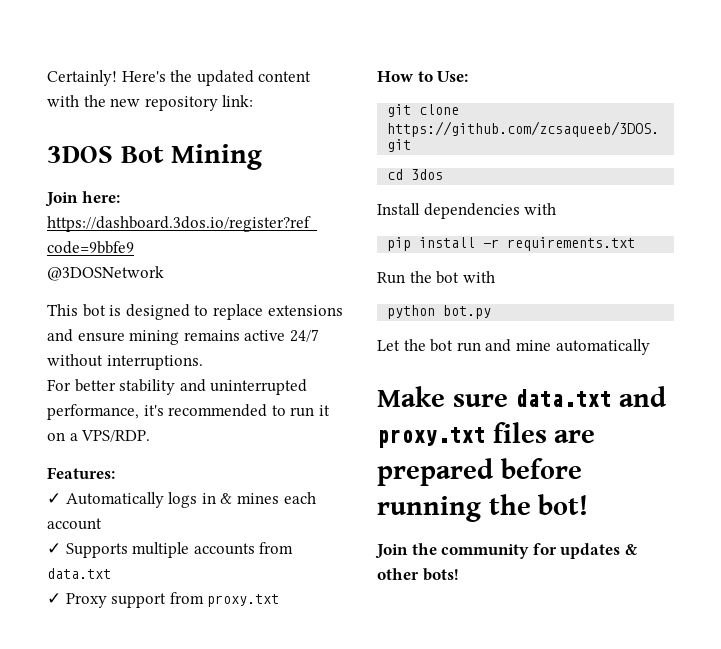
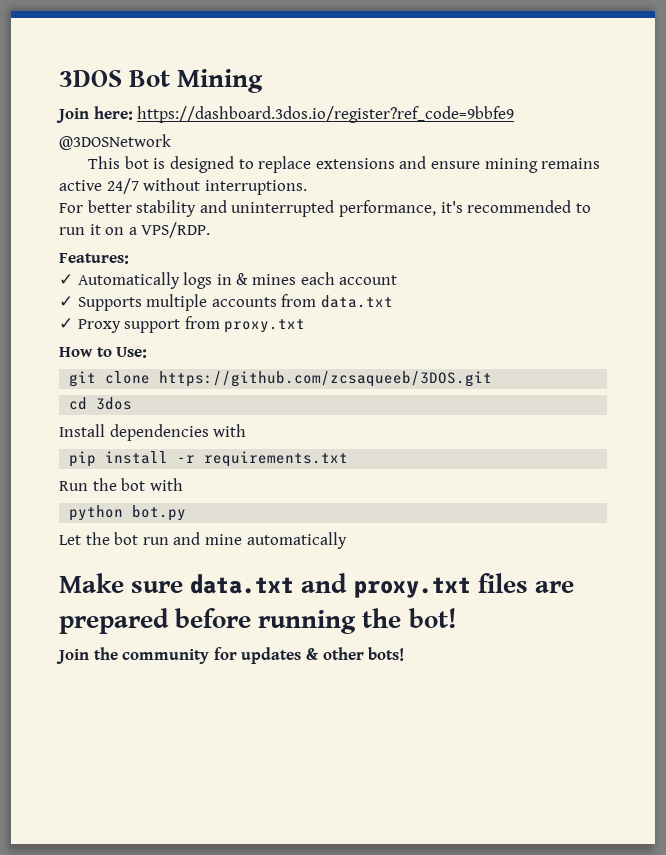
[47,70,312,86] [47,95,254,111] Certainly! Here's the updated content with the new repository link: // -> (59, 78) none

